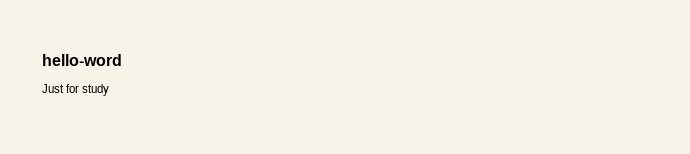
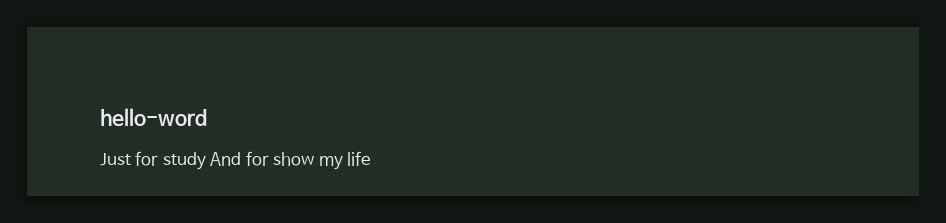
(110, 90) none -> [210,151,372,170] And for show my life

